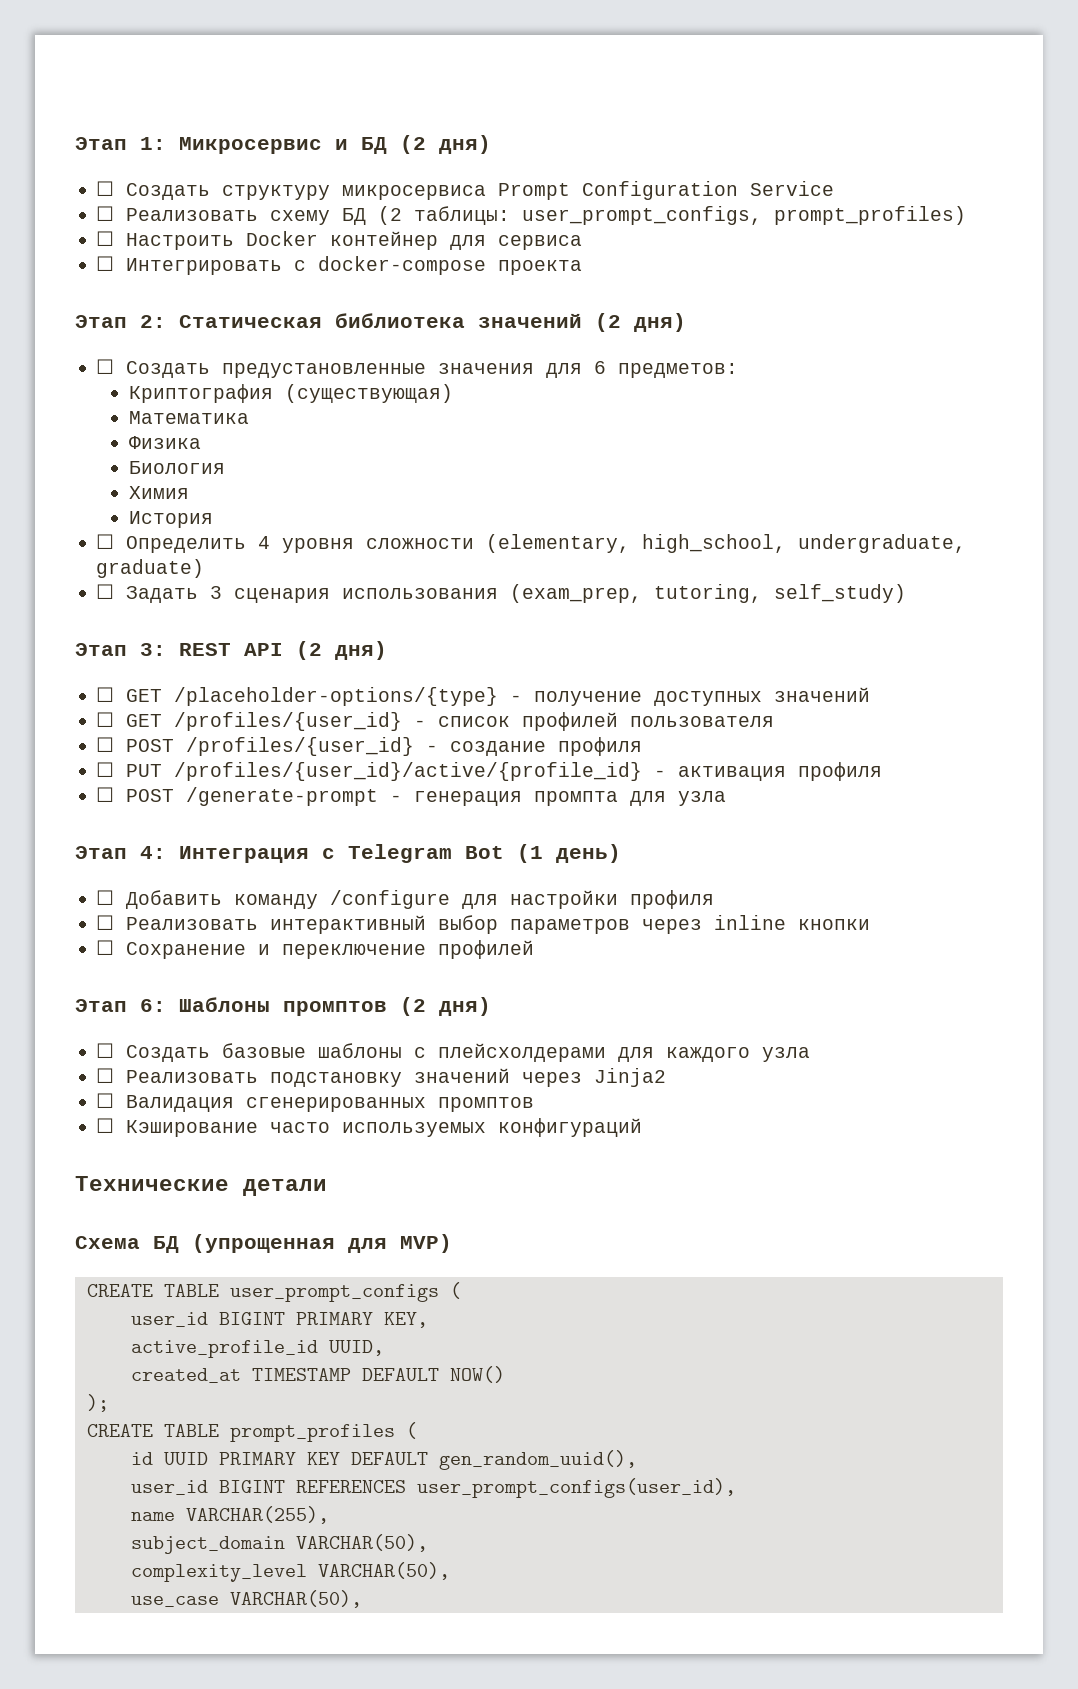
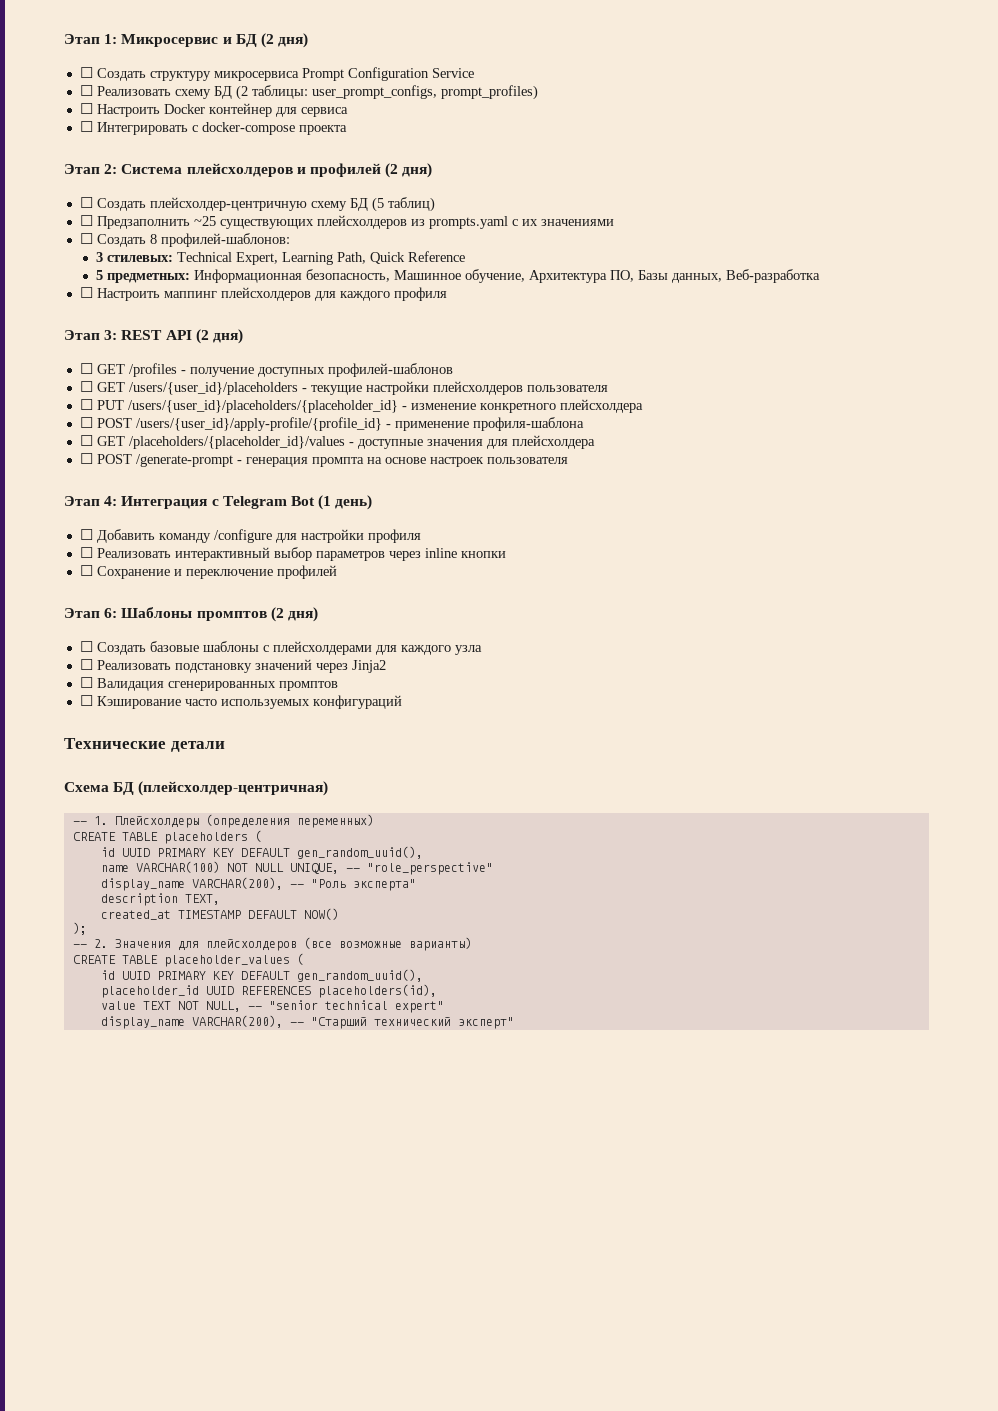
[179,313,686,332] [96,359,739,378] [128,384,453,403] [128,411,249,424] [128,436,201,449] [128,461,225,474] [128,486,189,499] [128,511,213,528] [96,534,967,553] [96,559,205,578] [96,584,907,603] Статическая библиотека значений (2 дня) // ☐ Создать предустановленные значения для 6 предметов: // Криптография (существующая) // Математика // Физика // Биология // Химия // История // ☐ Определить 4 уровня сложности (elementary, high_school, undergraduate, graduate) // ☐ Задать 3 сценария использования (exam_prep, tutoring, self_study) -> [121,163,433,178] [79,197,435,212] [79,215,614,229] [79,233,290,247] [96,251,466,265] [96,269,821,283] [79,287,447,301] Система плейсхолдеров и профилей (2 дня) // ☐ Создать плейсхолдер-центричную схему БД (5 таблиц) // ☐ Предзаполнить ~25 существующих плейсхолдеров из prompts.yaml с их значениями // ☐ Создать 8 профилей-шаблонов: // 3 стилевых: Technical Expert, Learning Path, Quick Reference // 5 предметных: Информационная безопасность, Машинное обучение, Архитектура ПО, Базы данных, Веб-разработка // ☐ Настроить маппинг плейсхолдеров для каждого профиля
[174,687,499,706] /placeholder-options/{type} -> [128,363,177,377] /profiles
[774,687,871,702] [96,712,775,731] [96,737,643,756] [96,762,883,781] значений // ☐ GET /profiles/{user_id} - список профилей пользователя // ☐ POST /profiles/{user_id} - создание профиля // ☐ PUT /profiles/{user_id}/active/{profile_id} - активация профиля -> [327,363,453,377] [79,381,608,395] [79,399,643,413] [79,417,584,431] [79,435,595,449] профилей-шаблонов // ☐ GET /users/{user_id}/placeholders - текущие настройки плейсхолдеров пользователя // ☐ PUT /users/{user_id}/placeholders/{placeholder_id} - изменение конкретного плейсхолдера // ☐ POST /users/{user_id}/apply-profile/{profile_id} - применение профиля-шаблона // ☐ GET /placeholders/{placeholder_id}/values - доступные значения для плейсхолдера
[630,791,727,806] для узла -> [366,457,568,467] на основе настроек пользователя
[192,1234,452,1253] [86,1282,461,1302] [130,1312,428,1328] [130,1340,384,1358] [130,1366,505,1383] [86,1394,109,1412] [86,1422,417,1442] [130,1450,637,1470] [130,1478,736,1498] [130,1506,329,1524] [130,1534,428,1554] [130,1562,450,1582] [130,1590,362,1608] (упрощенная для MVP) // CREATE TABLE user_prompt_configs ( // user_id BIGINT PRIMARY KEY, // active_profile_id UUID, // created_at TIMESTAMP DEFAULT NOW() // ); // CREATE TABLE prompt_profiles ( // id UUID PRIMARY KEY DEFAULT gen_random_uuid(), // user_id BIGINT REFERENCES user_prompt_configs(user_id), // name VARCHAR(255), // subject_domain VARCHAR(50), // complexity_level VARCHAR(50), // use_case VARCHAR(50), -> [138,781,329,796] [72,814,374,828] [72,830,262,844] [100,846,423,859] [100,861,493,875] [100,877,416,891] [100,893,220,906] [100,908,339,920] [72,922,87,935] [72,937,472,951] [72,953,304,967] [100,969,423,982] [100,984,437,998] [100,1000,444,1013] [100,1015,514,1029] (плейсхолдер-центричная) // -- 1. Плейсхолдеры (определения переменных) // CREATE TABLE placeholders ( // id UUID PRIMARY KEY DEFAULT gen_random_uuid(), // name VARCHAR(100) NOT NULL UNIQUE, -- "role_perspective" // display_name VARCHAR(200), -- "Роль эксперта" // description TEXT, // created_at TIMESTAMP DEFAULT NOW() // ); // -- 2. Значения для плейсхолдеров (все возможные варианты) // CREATE TABLE placeholder_values ( // id UUID PRIMARY KEY DEFAULT gen_random_uuid(), // placeholder_id UUID REFERENCES placeholders(id), // value TEXT NOT NULL, -- "senior technical expert" // display_name VARCHAR(200), -- "Старший технический эксперт"

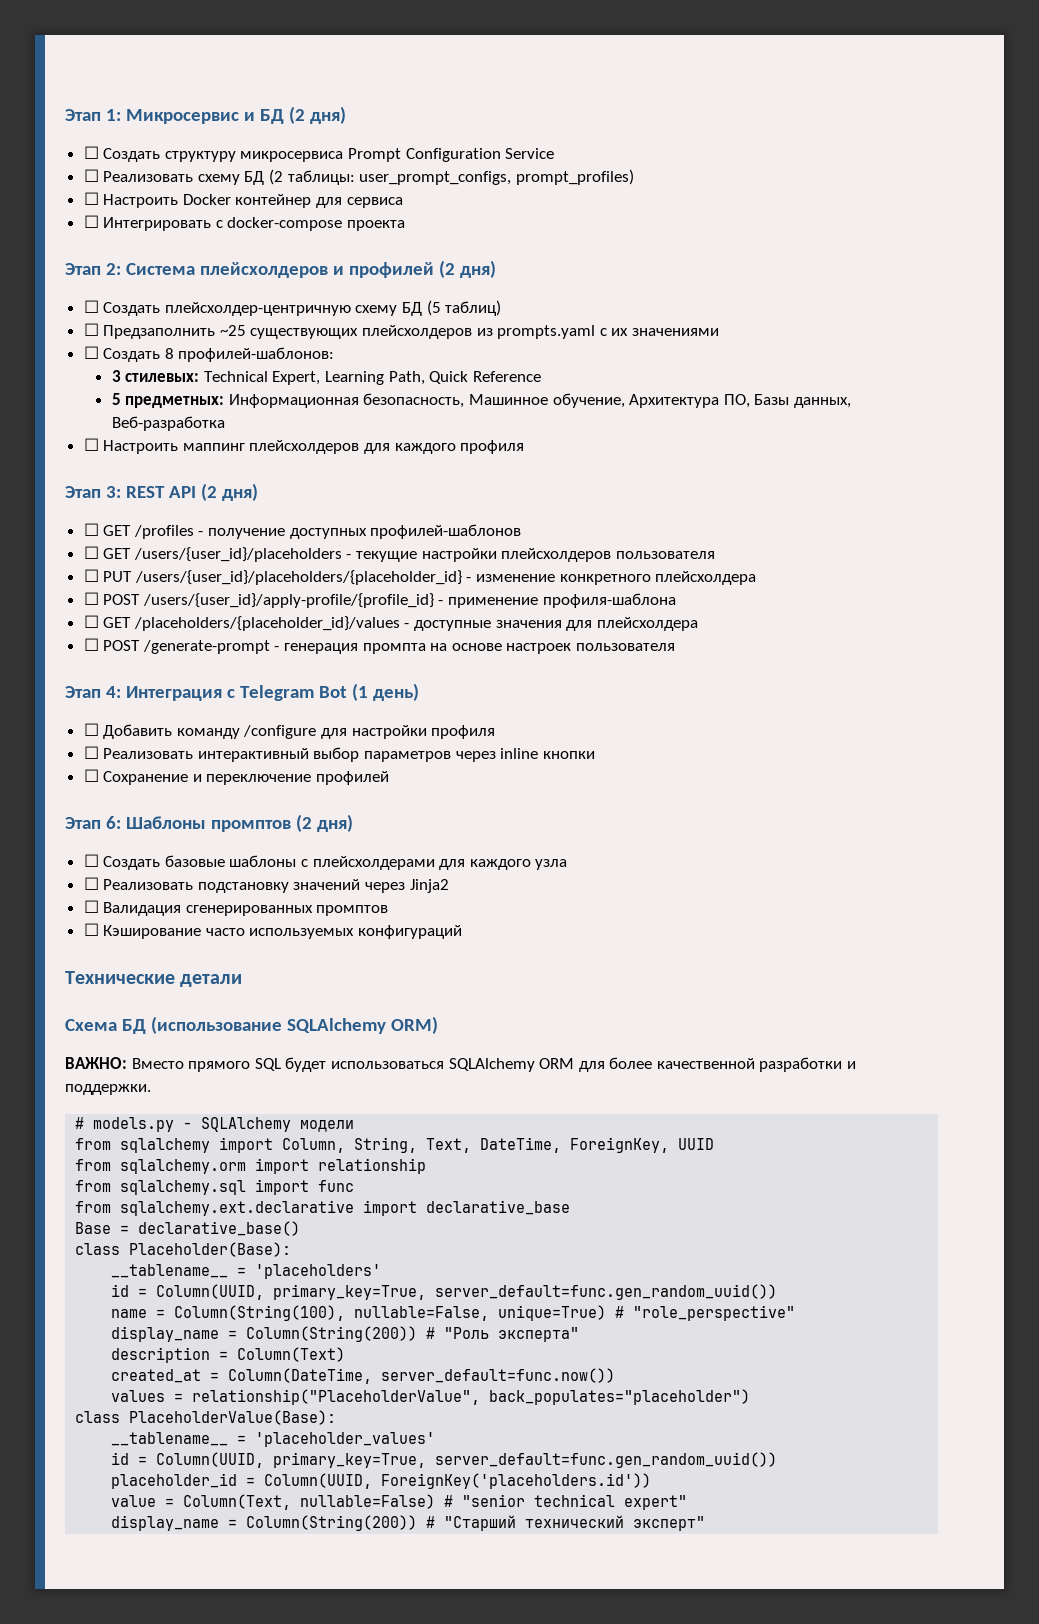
[138,781,329,796] [72,814,374,828] [72,830,262,844] [100,846,423,859] [100,861,360,874] (плейсхолдер-центричная) // -- 1. Плейсхолдеры (определения переменных) // CREATE TABLE placeholders ( // id UUID PRIMARY KEY DEFAULT gen_random_uuid(), // name VARCHAR(100) NOT NULL UNIQUE, -- -> [150,1016,438,1034] [65,1057,857,1072] [65,1084,151,1095] [75,1117,355,1132] [75,1137,715,1153] [75,1158,427,1174] [75,1179,355,1195] [75,1200,571,1216] [75,1221,301,1236] [75,1242,292,1257] [111,1264,382,1279] [111,1284,778,1300] [111,1305,625,1321] (использование SQLAlchemy ORM) // ВАЖНО: Вместо прямого SQL будет использоваться SQLAlchemy ORM для более качественной разработки и поддержки. // # models.py - SQLAlchemy модели // from sqlalchemy import Column, String, Text, DateTime, ForeignKey, UUID // from sqlalchemy.orm import relationship // from sqlalchemy.sql import func // from sqlalchemy.ext.declarative import declarative_base // Base = declarative_base() // class Placeholder(Base): // __tablename__ = 'placeholders' // id = Column(UUID, primary_key=True, server_default=func.gen_random_uuid()) // name = Column(String(100), nullable=False, unique=True) #
[191,877,304,890] VARCHAR(200), -- -> [228,1326,436,1342] = Column(String(200)) #
[184,894,220,905] TEXT, -> [219,1347,346,1362] = Column(Text)
[177,908,339,920] [72,922,87,935] [72,937,472,951] [72,953,304,967] [100,969,423,982] [100,984,437,998] [100,1001,262,1012] TIMESTAMP DEFAULT NOW() // ); // -- 2. Значения для плейсхолдеров (все возможные варианты) // CREATE TABLE placeholder_values ( // id UUID PRIMARY KEY DEFAULT gen_random_uuid(), // placeholder_id UUID REFERENCES placeholders(id), // value TEXT NOT NULL, -- -> [210,1368,616,1384] [111,1389,751,1405] [75,1410,337,1425] [111,1432,436,1447] [111,1452,778,1468] [111,1473,652,1489] [111,1494,454,1510] = Column(DateTime, server_default=func.now()) // values = relationship("PlaceholderValue", back_populates="placeholder") // class PlaceholderValue(Base): // __tablename__ = 'placeholder_values' // id = Column(UUID, primary_key=True, server_default=func.gen_random_uuid()) // placeholder_id = Column(UUID, ForeignKey('placeholders.id')) // value = Column(Text, nullable=False) #
[191,1015,304,1028] VARCHAR(200), -- -> [228,1515,436,1531] = Column(String(200)) #

